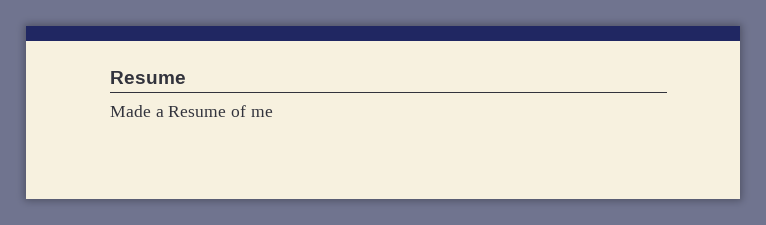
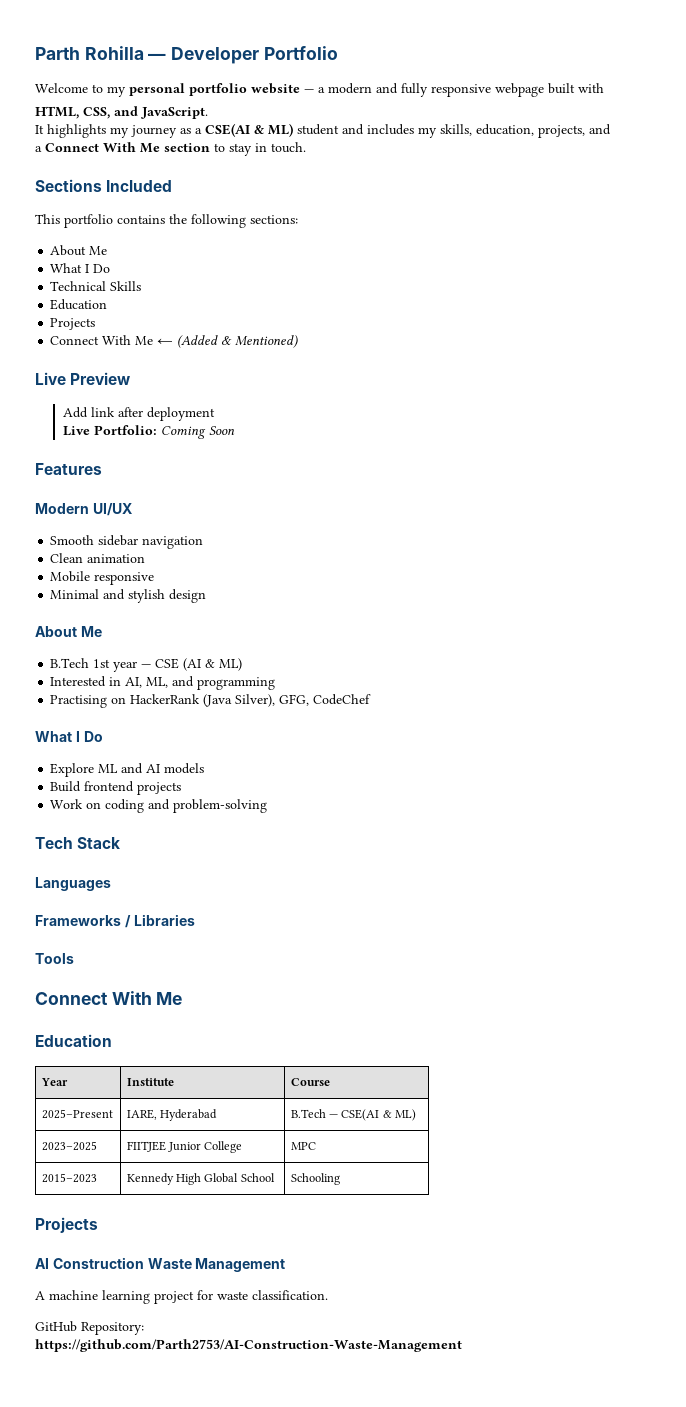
[110,71,186,84] [110,105,273,117] Resume // Made a Resume of me -> [35,46,338,64] [35,83,604,97] [35,106,208,119] [35,123,611,138] [35,142,306,156] [35,179,173,192] [35,214,298,228] [50,245,108,256] [50,263,111,273] [50,281,142,291] [50,299,108,310] [50,318,96,330] [50,335,299,348] [35,372,131,385] [62,407,215,421] [62,425,235,439] [35,463,102,475] [35,503,132,516] [50,535,204,549] [50,553,146,563] [50,571,155,585] [50,589,207,603] [35,626,102,637] [50,658,243,672] [50,676,276,690] [50,694,372,708] [35,731,103,742] [50,763,205,777] [50,781,182,795] [50,799,268,813] [35,837,121,849] [35,877,111,891] [35,914,195,928] [35,953,74,964] [35,991,183,1005] [35,1034,112,1047] [40,1078,68,1086] [126,1078,174,1086] [290,1078,330,1086] [41,1109,113,1119] [126,1109,218,1121] [290,1109,417,1121] [41,1141,97,1151] [126,1141,243,1153] [290,1142,316,1150] [41,1173,97,1183] [126,1173,275,1185] [290,1173,340,1185] [35,1217,98,1233] [35,1257,286,1272] [35,1290,328,1304] [35,1321,144,1335] [35,1339,462,1352] Parth Rohilla — Developer Portfolio // Welcome to my personal portfolio website — a modern and fully responsive webpage built with // HTML, CSS, and JavaScript. // It highlights my journey as a CSE(AI & ML) student and includes my skills, education, projects, and // a Connect With Me section to stay in touch. // Sections Included // This portfolio contains the following sections: // About Me // What I Do // Technical Skills // Education // Projects // Connect With Me ← (Added & Mentioned) // Live Preview // Add link after deployment // Live Portfolio: Coming Soon // Features // Modern UI/UX // Smooth sidebar navigation // Clean animation // Mobile responsive // Minimal and stylish design // About Me // B.Tech 1st year — CSE (AI & ML) // Interested in AI, ML, and programming // Practising on HackerRank (Java Silver), GFG, CodeChef // What I Do // Explore ML and AI models // Build frontend projects // Work on coding and problem-solving // Tech Stack // Languages // Frameworks / Libraries // Tools // Connect With Me // Education // Year | Institute | Course // 2025–Present | IARE, Hyderabad | B.Tech — CSE(AI & ML) // 2023–2025 | FIITJEE Junior College | MPC // 2015–2023 | Kennedy High Global School | Schooling // Projects // AI Construction Waste Management // A machine learning project for waste classification. // GitHub Repository: // https://github.com/Parth2753/AI-Construction-Waste-Management

